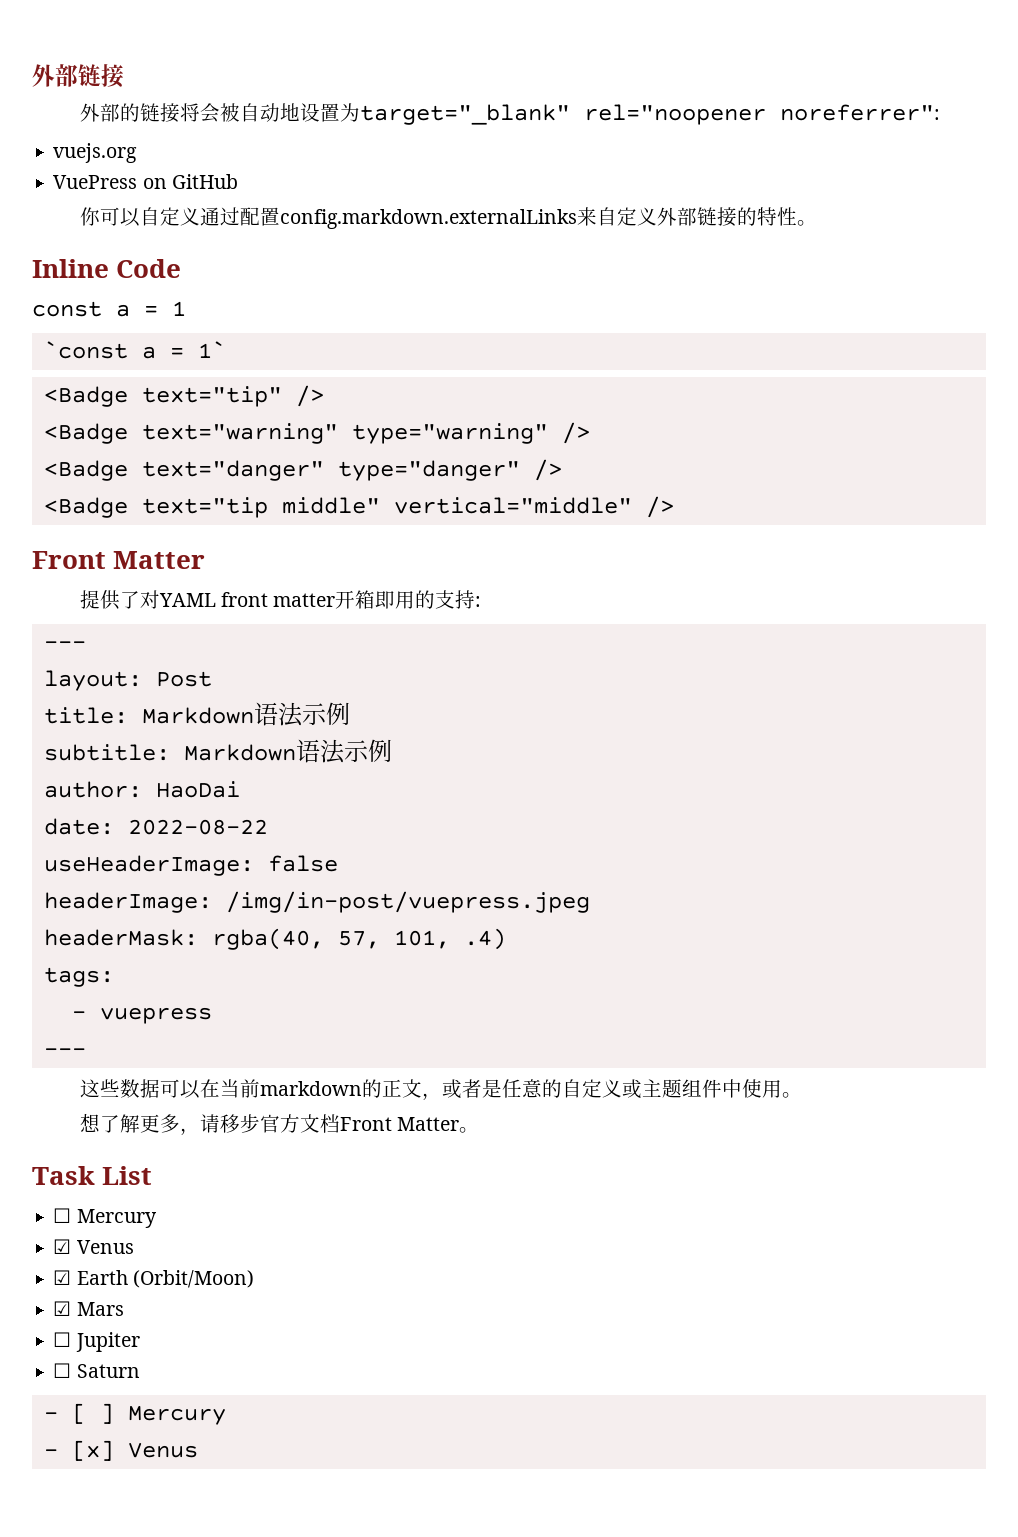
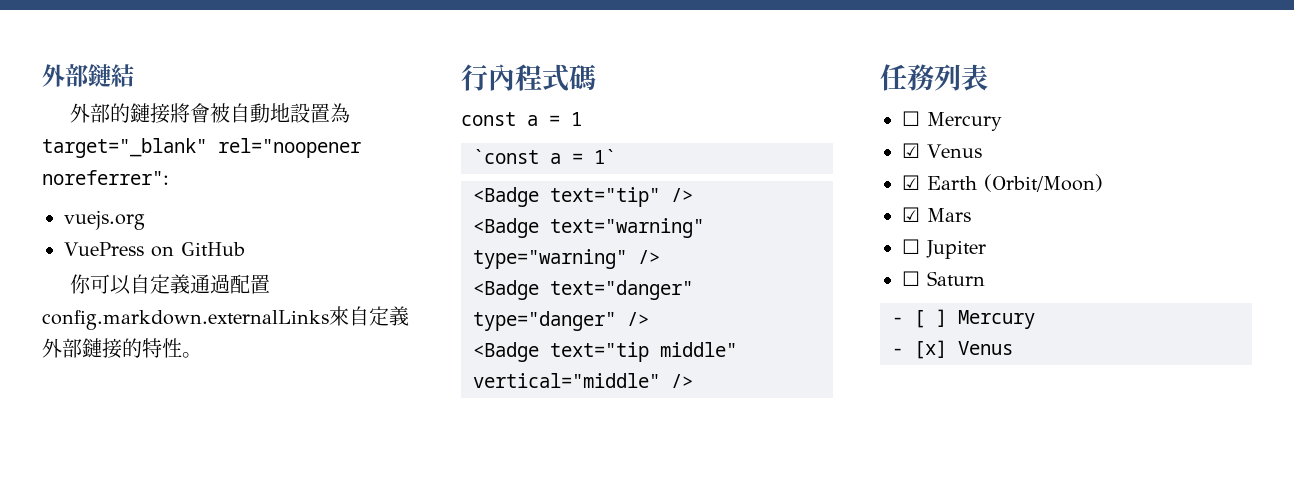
[32,64,124,88] 外部链接 -> [42,64,134,87] 外部鏈結
[139,103,360,123] 链接将会被自动地设置为 -> [130,103,351,124] 鏈接將會被自動地設置為
[179,207,240,226] 义通过 -> [170,274,231,294] 義通過
[576,207,717,226] 来自定义外部链 -> [329,306,409,326] [42,338,102,358] 來自定義外部鏈
[32,259,182,278] Inline Code -> [461,64,596,92] 行內程式碼
[32,551,206,569] [79,590,482,610] [43,641,86,649] [43,670,212,691] [43,702,350,727] [43,739,392,764] [43,781,240,798] [43,818,268,835] [43,855,338,876] [43,891,590,913] [43,928,506,950] [43,967,114,987] [71,1007,212,1024] [43,1048,86,1056] [79,1079,802,1100] [79,1113,480,1135] [32,1166,153,1185] Front Matter // 提供了对YAML front matter开箱即用的支持: // --- // layout: Post // title: Markdown语法示例 // subtitle: Markdown语法示例 // author: HaoDai // date: 2022-08-22 // useHeaderImage: false // headerImage: /img/in-post/vuepress.jpeg // headerMask: rgba(40, 57, 101, .4) // tags: // - vuepress // --- // 这些数据可以在当前markdown的正文，或者是任意的自定义或主题组件中使用。 // 想了解更多，请移步官方文档Front Matter。 // Task List -> [880,64,988,91] 任務列表

